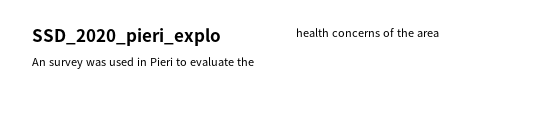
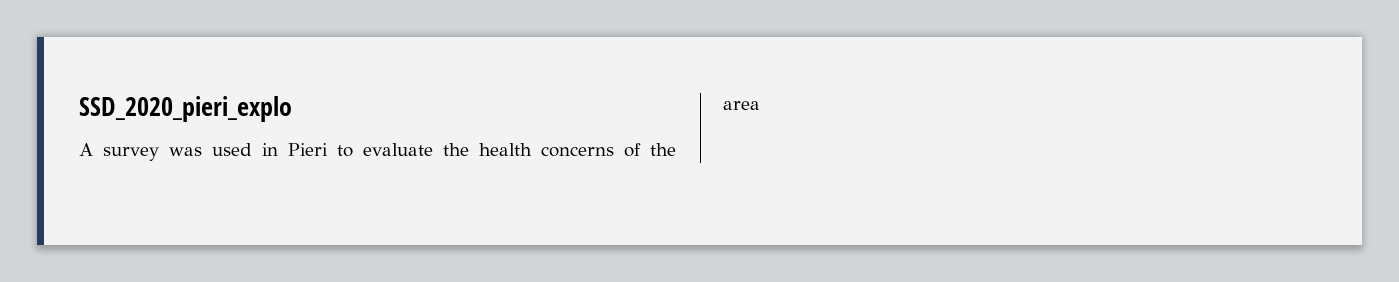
[32,58,46,66] An -> [79,143,93,156] A

